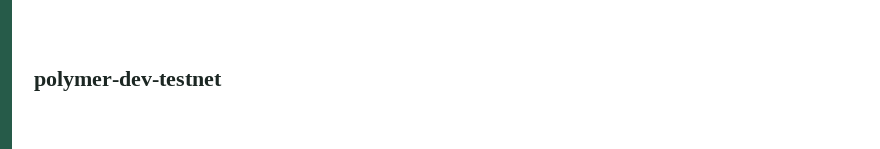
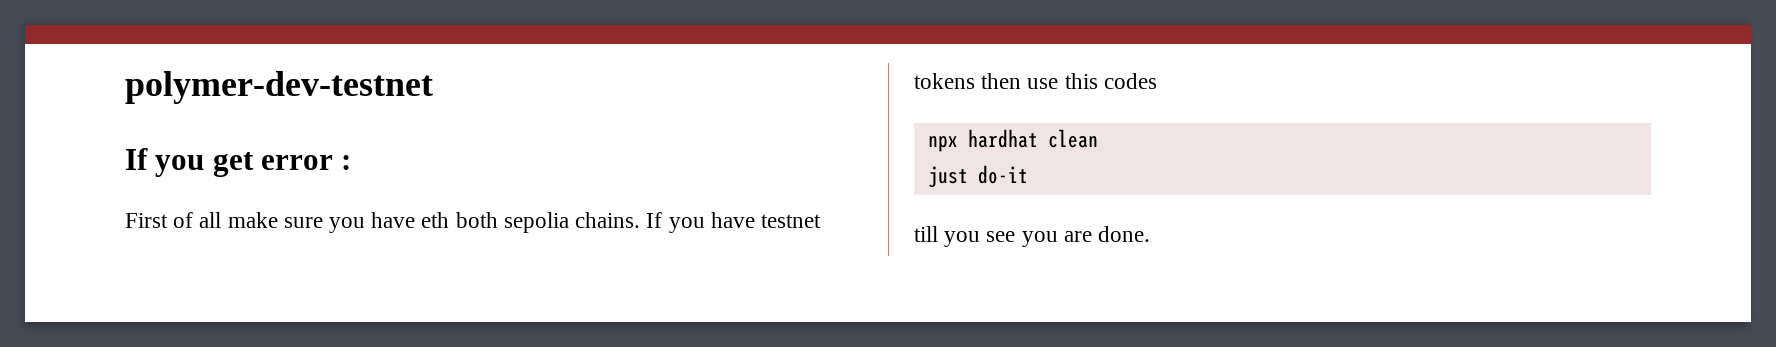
(222, 81) none -> [125,148,352,177] [125,212,821,233] [914,73,1157,89] [927,129,1098,152] [927,165,1028,188] [914,226,1151,247] // If you get error : // First of all make sure you have eth both sepolia chains. If you have testnet tokens then use this codes // npx hardhat clean // just do-it // till you see you are done.

